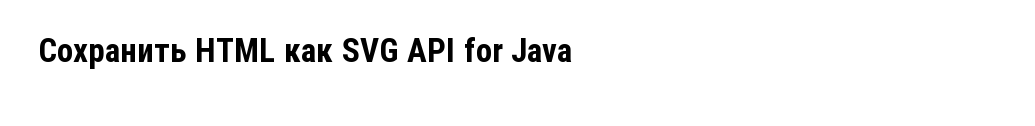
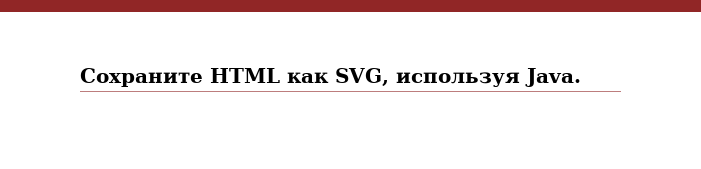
[39,38,186,69] Сохранить -> [80,68,203,87] Сохраните
[341,37,573,62] SVG API for Java -> [335,68,581,87] SVG, используя Java.

